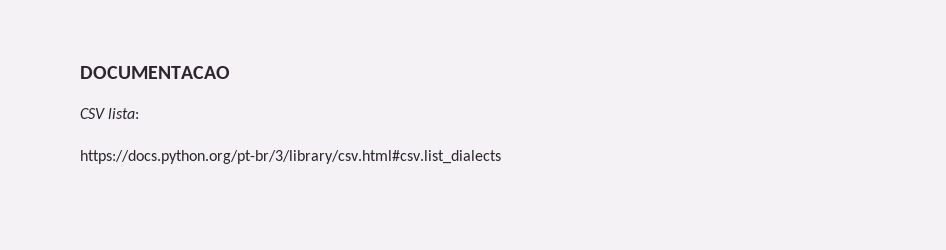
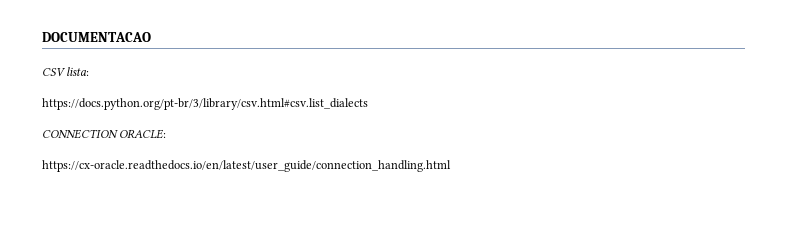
(501, 157) none -> [42,129,167,139] [42,160,451,172] // CONNECTION ORACLE: // https://cx-oracle.readthedocs.io/en/latest/user_guide/connection_handling.html

